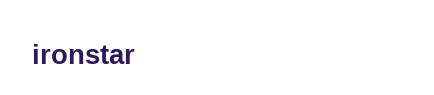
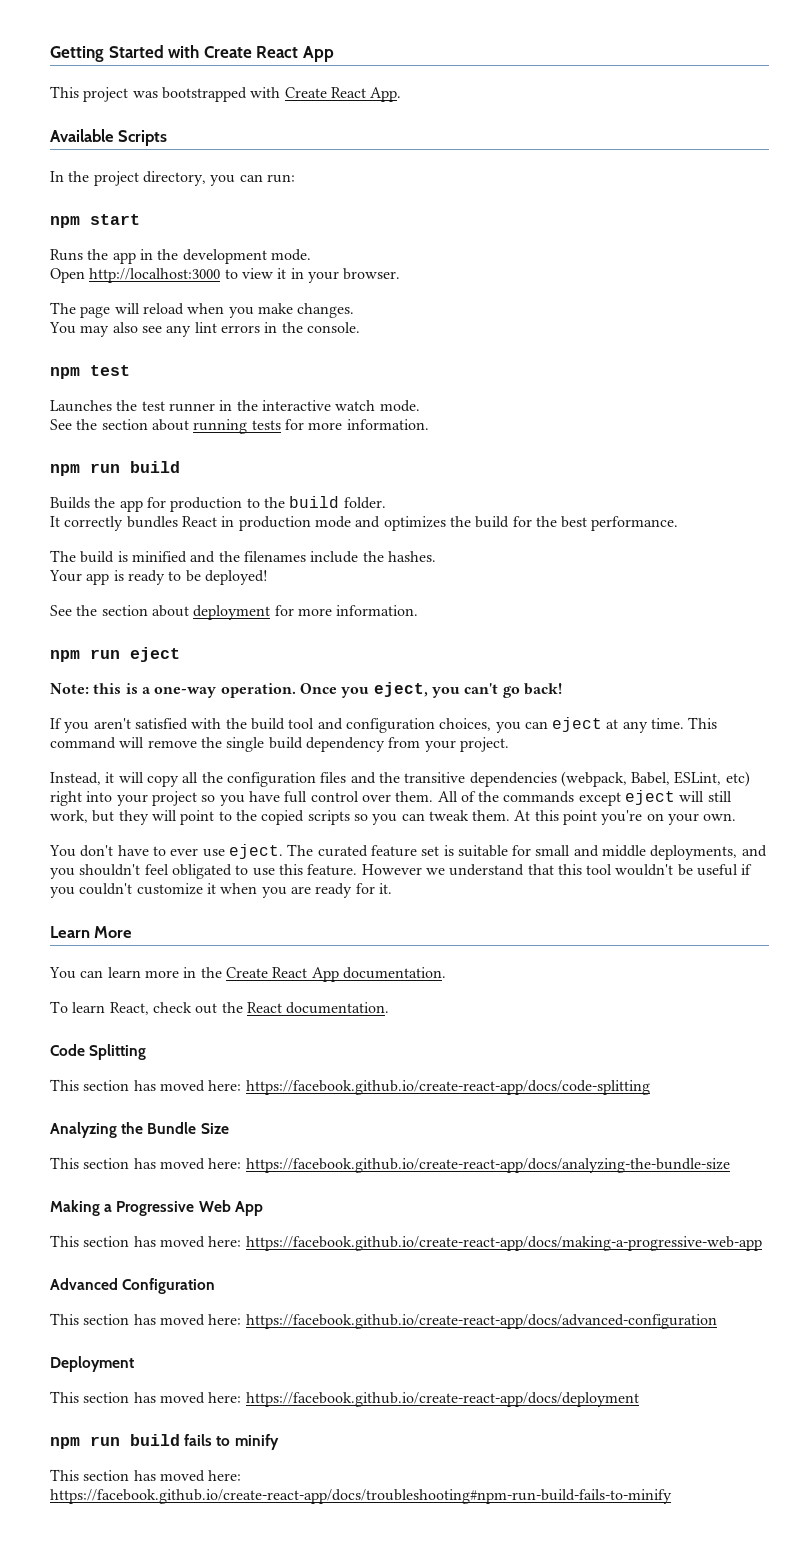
[32,44,135,64] ironstar -> [50,45,334,62] [50,86,402,102] [50,129,168,146] [50,171,295,186] [50,214,140,228] [50,249,311,264] [50,268,401,283] [50,302,355,318] [49,322,360,337] [50,365,130,379] [50,400,420,412] [50,419,429,434] [50,461,180,476] [50,496,386,512] [50,516,679,531] [50,550,436,563] [49,570,268,585] [50,605,419,620] [50,647,180,662] [50,682,562,698] [50,717,718,733] [50,737,509,752] [50,771,750,787] [50,790,732,806] [50,810,737,825] [49,844,767,860] [50,864,753,879] [50,883,392,898] [50,926,133,938] [49,967,446,982] [50,1001,390,1015] [50,1044,147,1060] [50,1079,650,1095] [50,1122,229,1138] [50,1157,730,1173] [50,1200,263,1216] [50,1235,762,1251] [50,1278,216,1294] [50,1313,717,1329] [50,1356,134,1372] [50,1391,639,1407] [50,1434,279,1450] [50,1469,242,1482] [50,1489,672,1504] Getting Started with Create React App // This project was bootstrapped with Create React App. // Available Scripts // In the project directory, you can run: // npm start // Runs the app in the development mode. // Open http://localhost:3000 to view it in your browser. // The page will reload when you make changes. // You may also see any lint errors in the console. // npm test // Launches the test runner in the interactive watch mode. // See the section about running tests for more information. // npm run build // Builds the app for production to the build folder. // It correctly bundles React in production mode and optimizes the build for the best performance. // The build is minified and the filenames include the hashes. // Your app is ready to be deployed! // See the section about deployment for more information. // npm run eject // Note: this is a one-way operation. Once you eject, you can't go back! // If you aren't satisfied with the build tool and configuration choices, you can eject at any time. This command will remove the single build dependency from your project. // Instead, it will copy all the configuration files and the transitive dependencies (webpack, Babel, ESLint, etc) right into your project so you have full control over them. All of the commands except eject will still work, but they will point to the copied scripts so you can tweak them. At this point you're on your own. // You don't have to ever use eject. The curated feature set is suitable for small and middle deployments, and you shouldn't feel obligated to use this feature. However we understand that this tool wouldn't be useful if you couldn't customize it when you are ready for it. // Learn More // You can learn more in the Create React App documentation. // To learn React, check out the React documentation. // Code Splitting // This section has moved here: https://facebook.github.io/create-react-app/docs/code-splitting // Analyzing the Bundle Size // This section has moved here: https://facebook.github.io/create-react-app/docs/analyzing-the-bundle-size // Making a Progressive Web App // This section has moved here: https://facebook.github.io/create-react-app/docs/making-a-progressive-web-app // Advanced Configuration // This section has moved here: https://facebook.github.io/create-react-app/docs/advanced-configuration // Deployment // This section has moved here: https://facebook.github.io/create-react-app/docs/deployment // npm run build fails to minify // This section has moved here: https://facebook.github.io/create-react-app/docs/troubleshooting#npm-run-build-fails-to-minify

